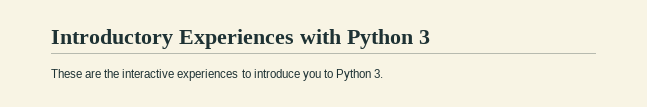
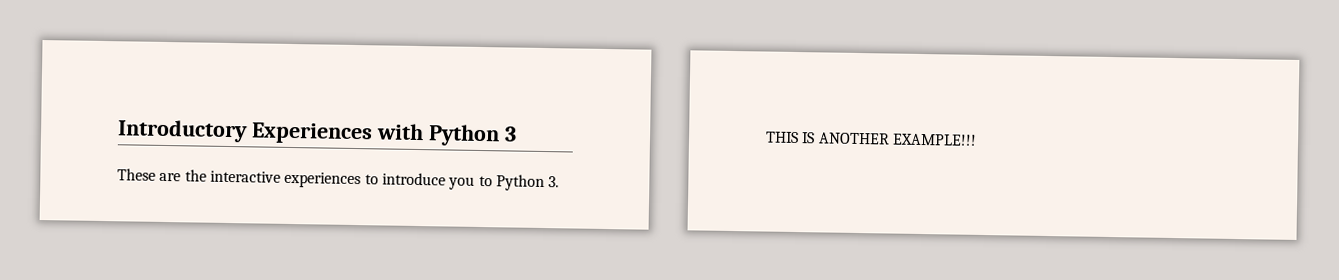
(384, 73) none -> [765,131,977,146] THIS IS ANOTHER EXAMPLE!!!

